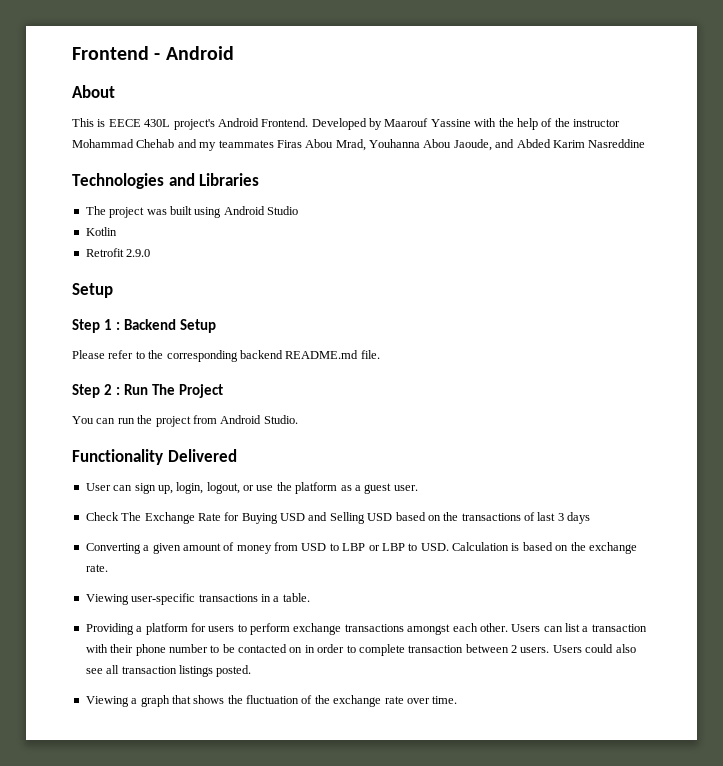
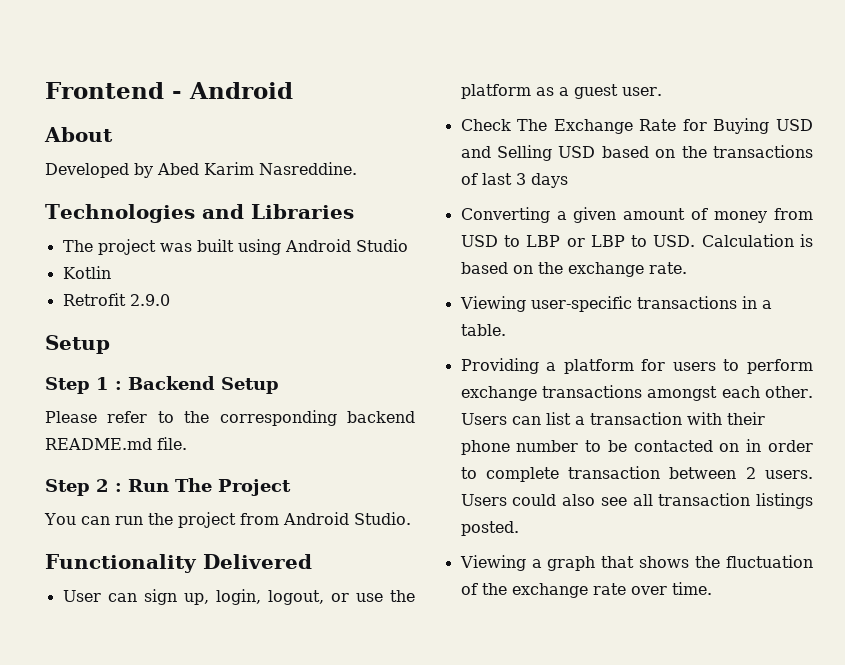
[72,118,620,130] [72,139,646,151] This is EECE 430L project's Android Frontend. Developed by Maarouf Yassine with the help of the instructor Mohammad Chehab and my teammates Firas Abou Mrad, Youhanna Abou Jaoude, and Abded Karim Nasreddine -> [45,162,357,178] Developed by Abed Karim Nasreddine.

